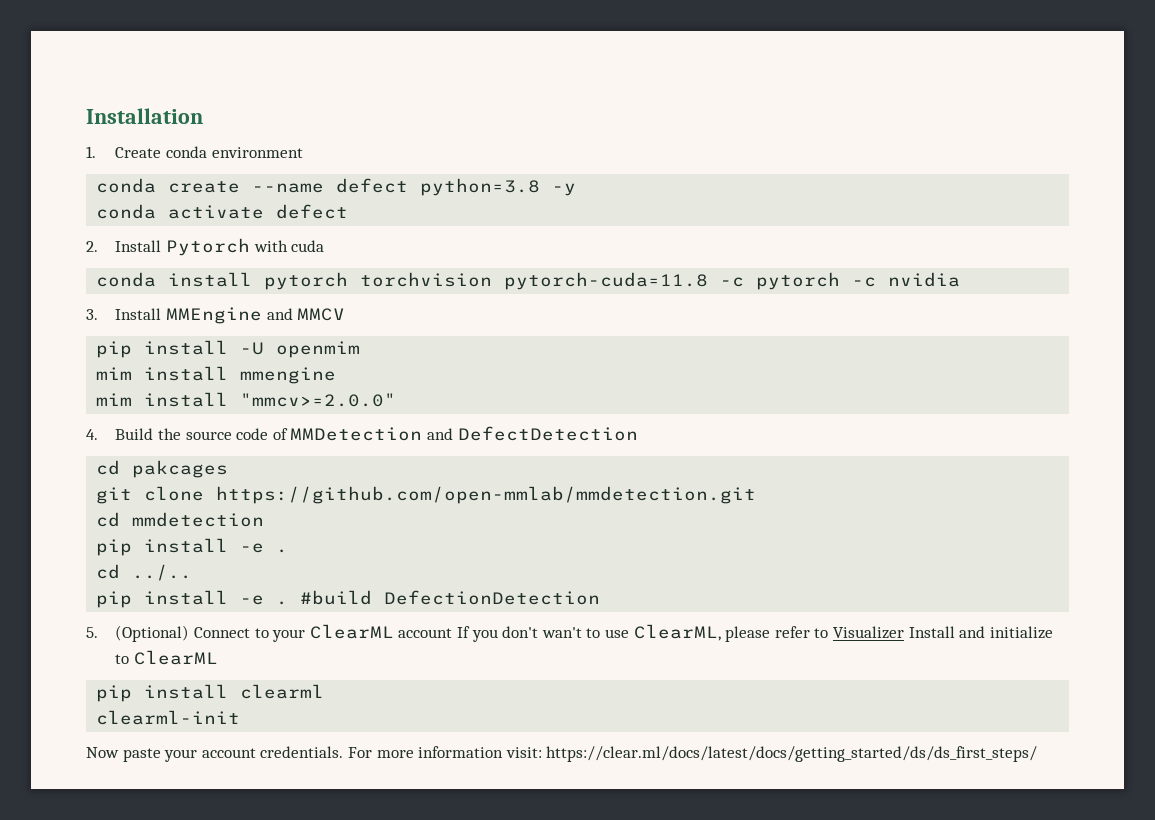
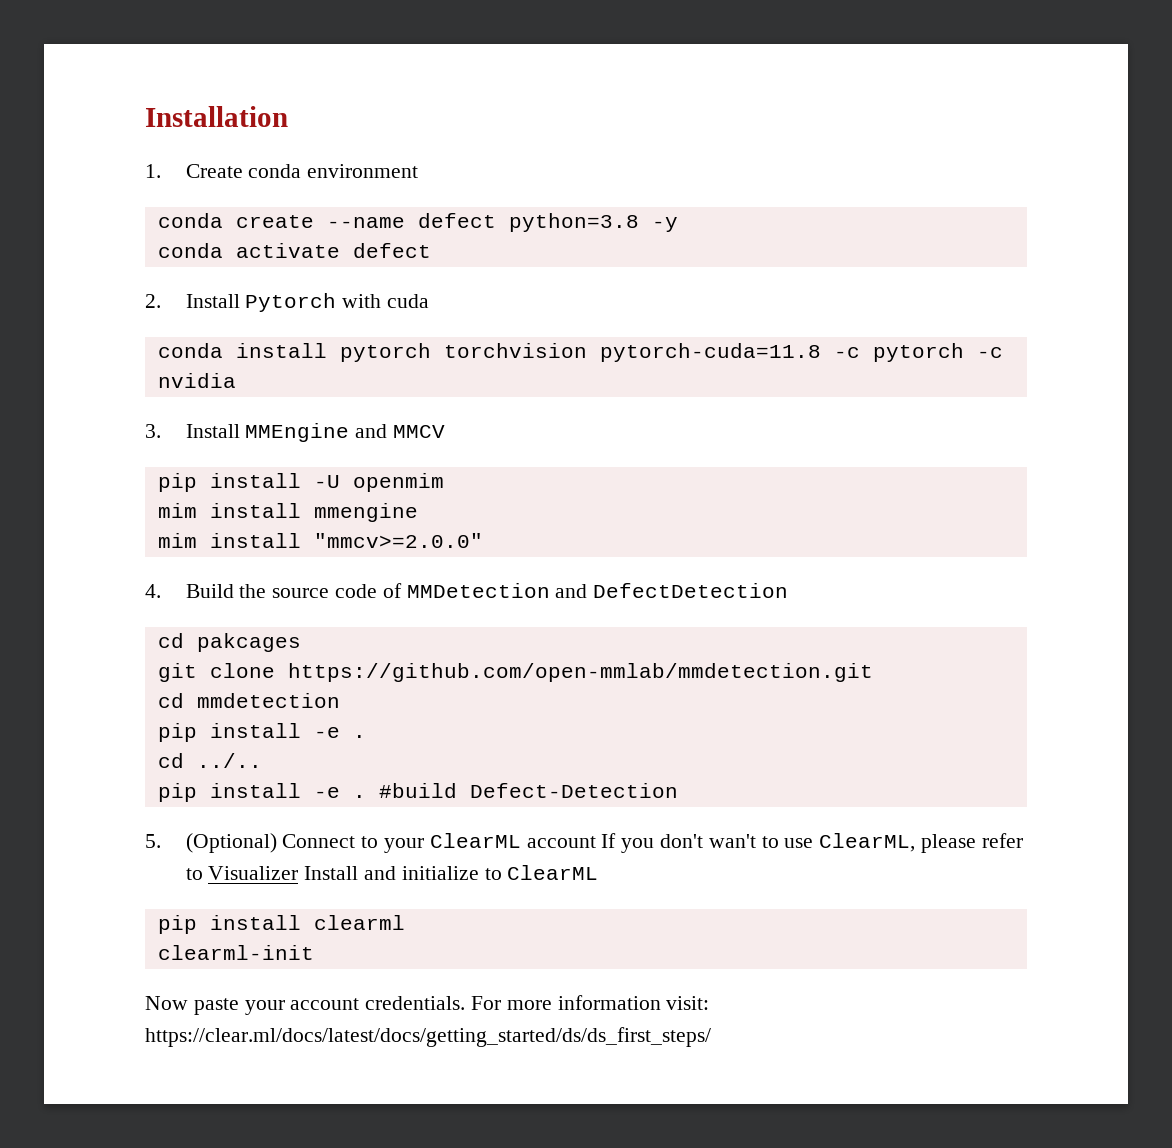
[384,590,601,605] DefectionDetection -> [469,783,678,798] Defect-Detection

